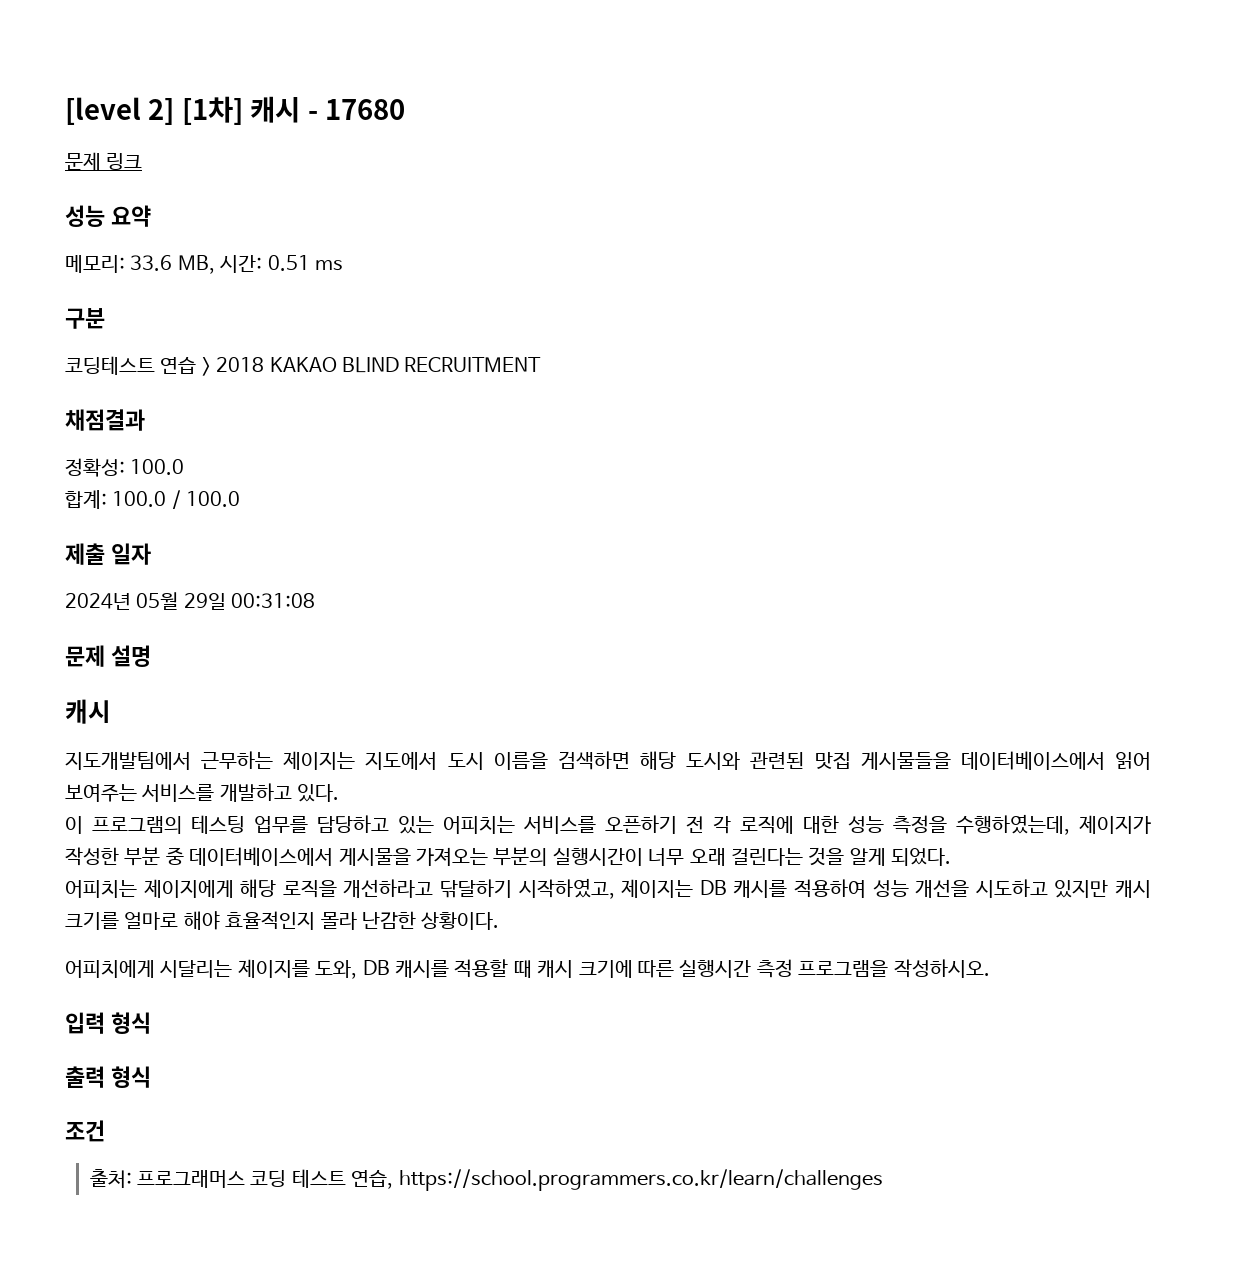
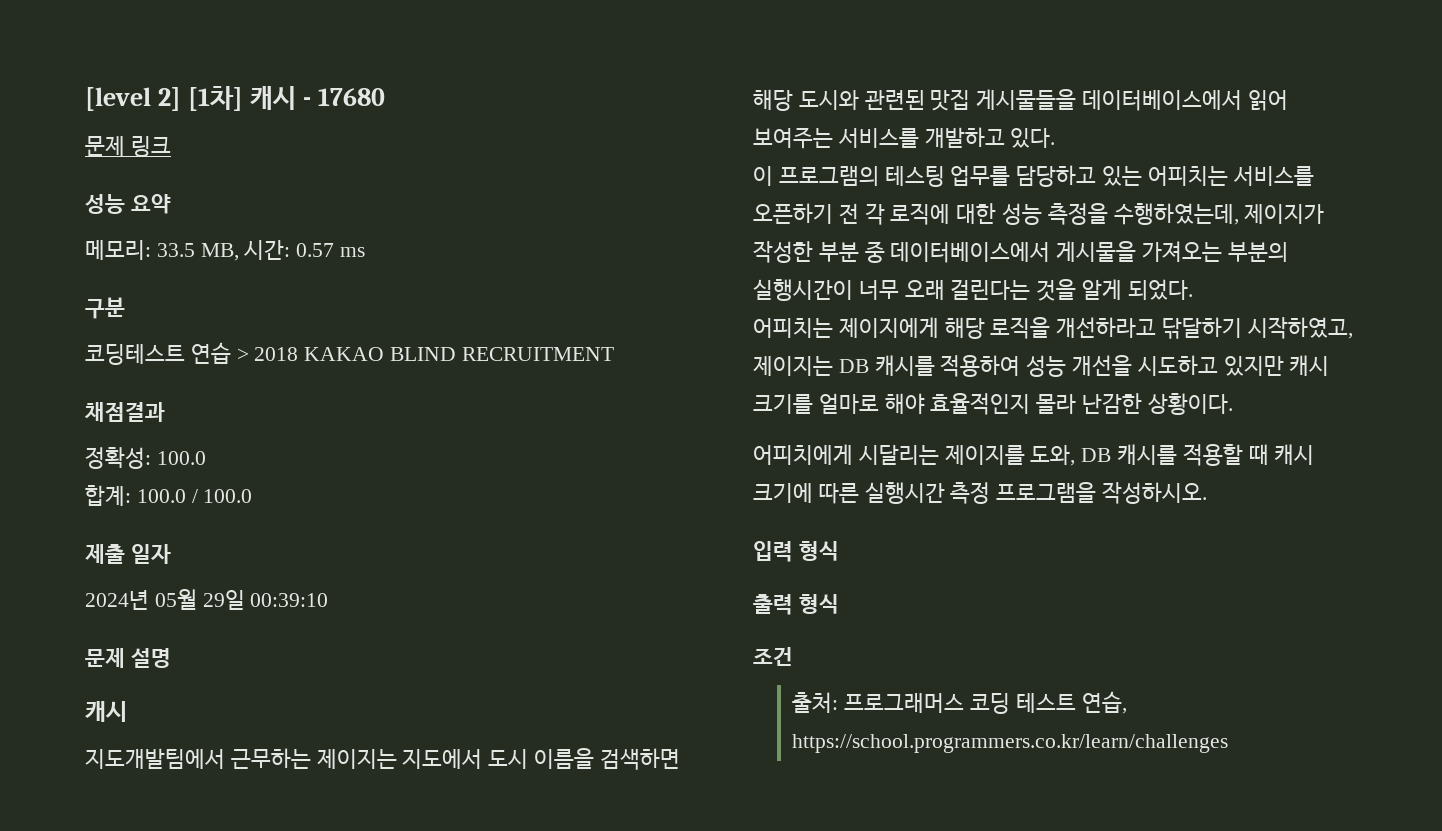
[130,255,173,271] 33.6 -> [156,243,195,257] 33.5
[267,255,310,271] 0.51 -> [296,243,335,257] 0.57
[231,593,316,608] 00:31:08 -> [250,593,329,607] 00:39:10

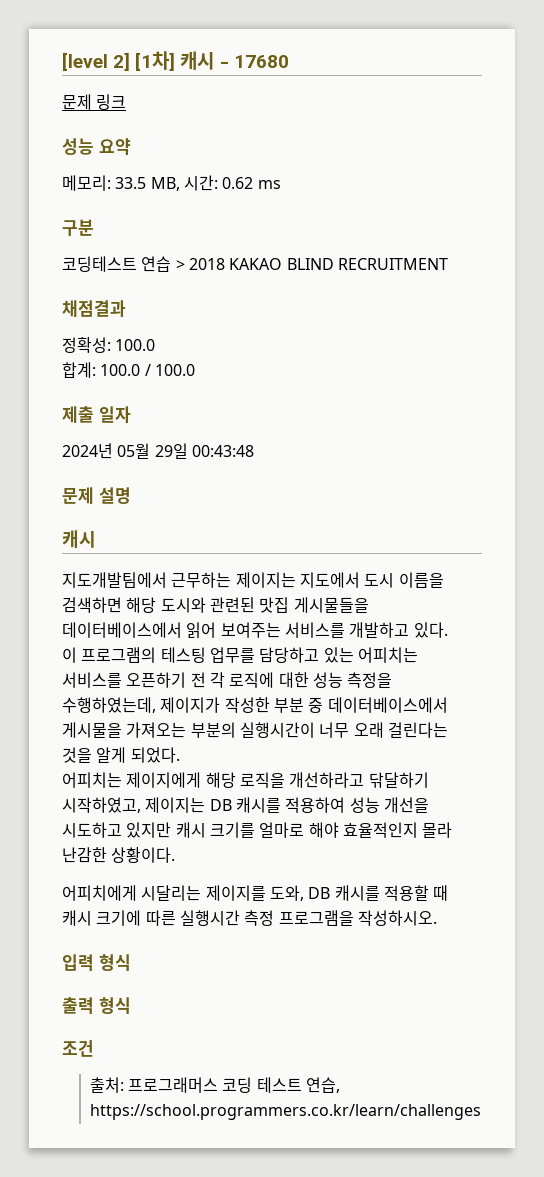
[296,243,335,257] 0.57 -> [222,177,254,189] 0.62
[250,593,329,607] 00:39:10 -> [191,445,254,457] 00:43:48

